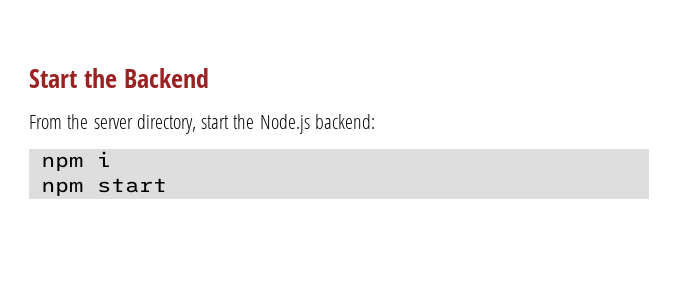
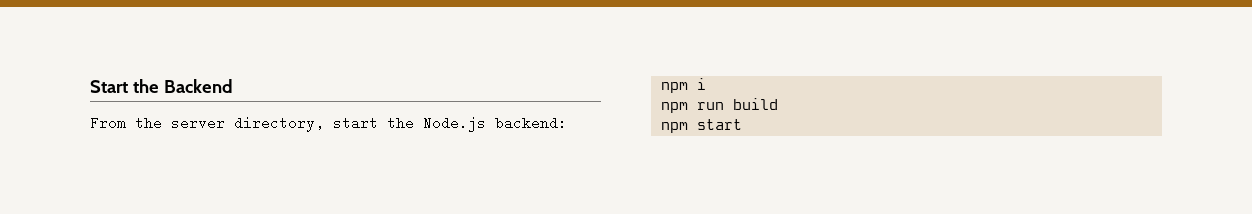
(111, 159) none -> [661,98,779,113] // npm run build

